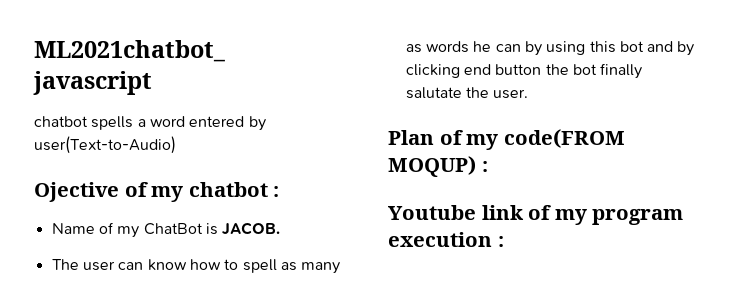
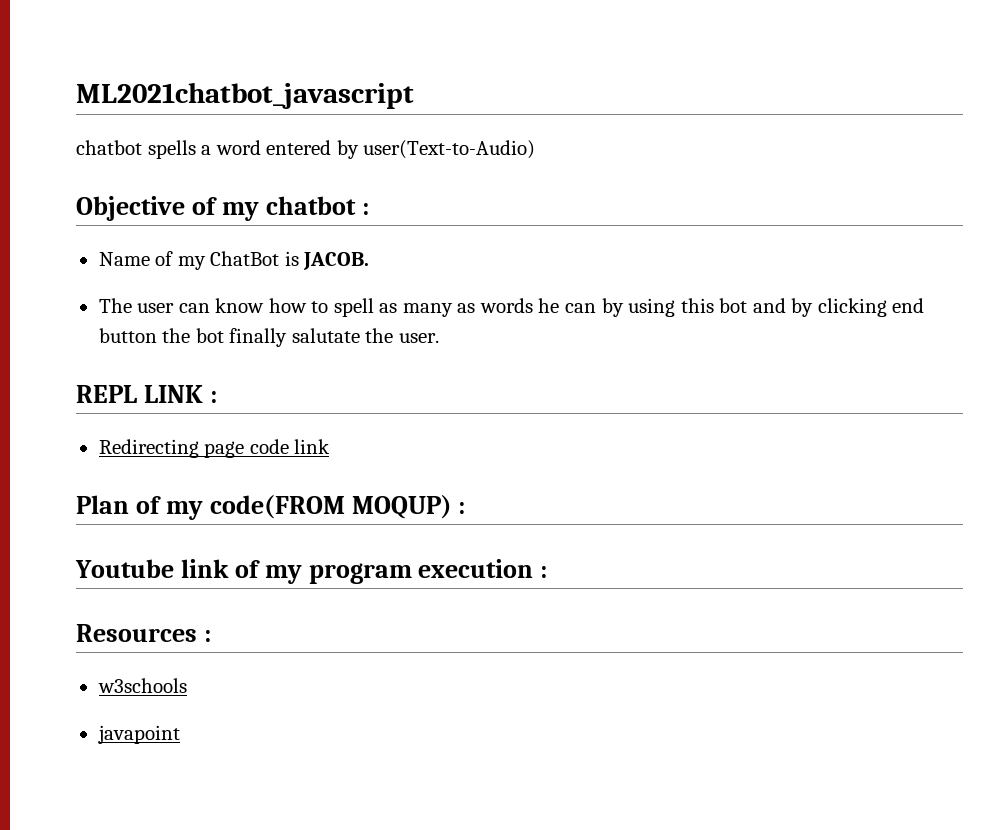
[34,182,119,202] Ojective -> [76,196,185,221] Objective
(529, 94) none -> [76,385,217,403] [98,439,331,458] // REPL LINK : // Redirecting page code link
(504, 241) none -> [76,624,211,642] [97,678,187,693] [97,725,180,744] // Resources : // w3schools // javapoint

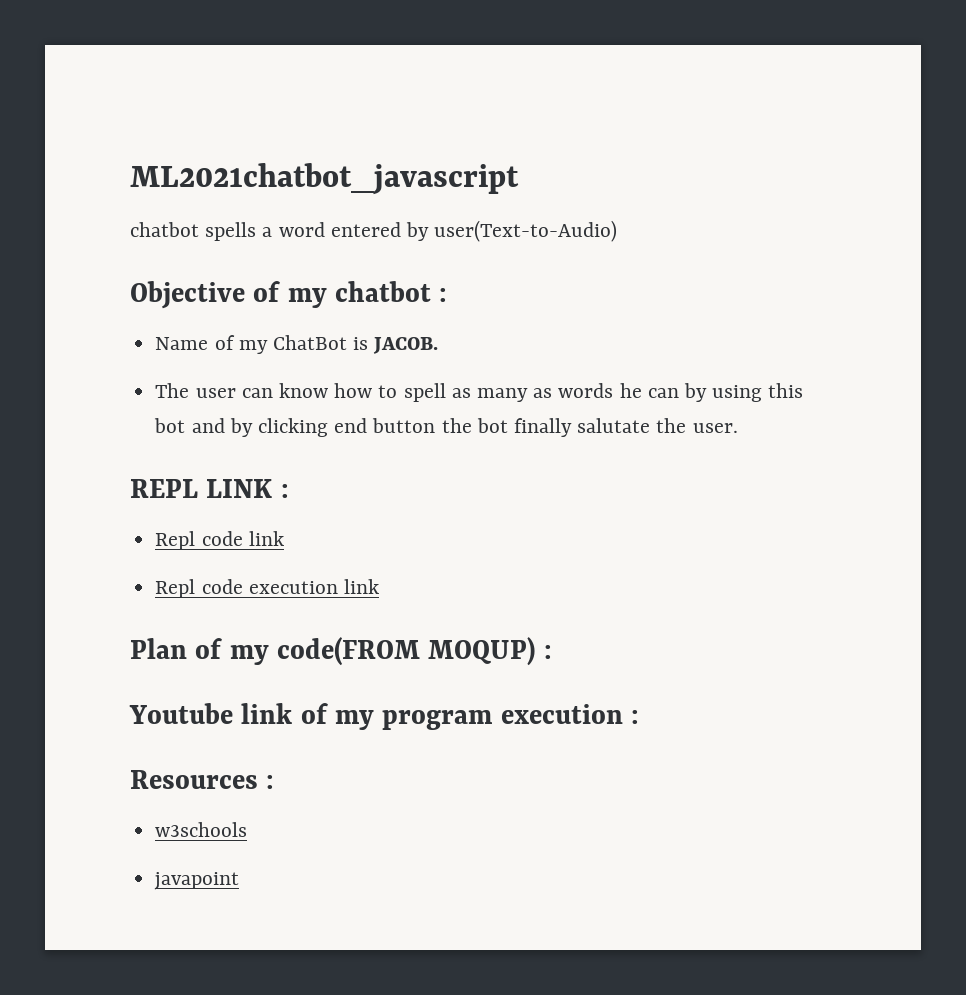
[98,439,245,458] Redirecting page -> [155,531,196,550] Repl
(331, 446) none -> [155,579,379,598] // Repl code execution link

